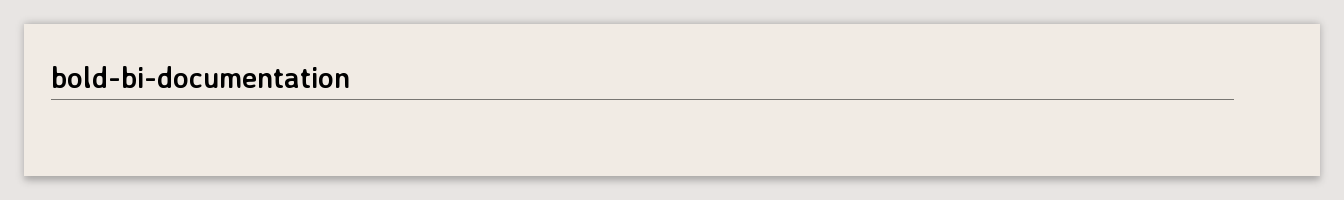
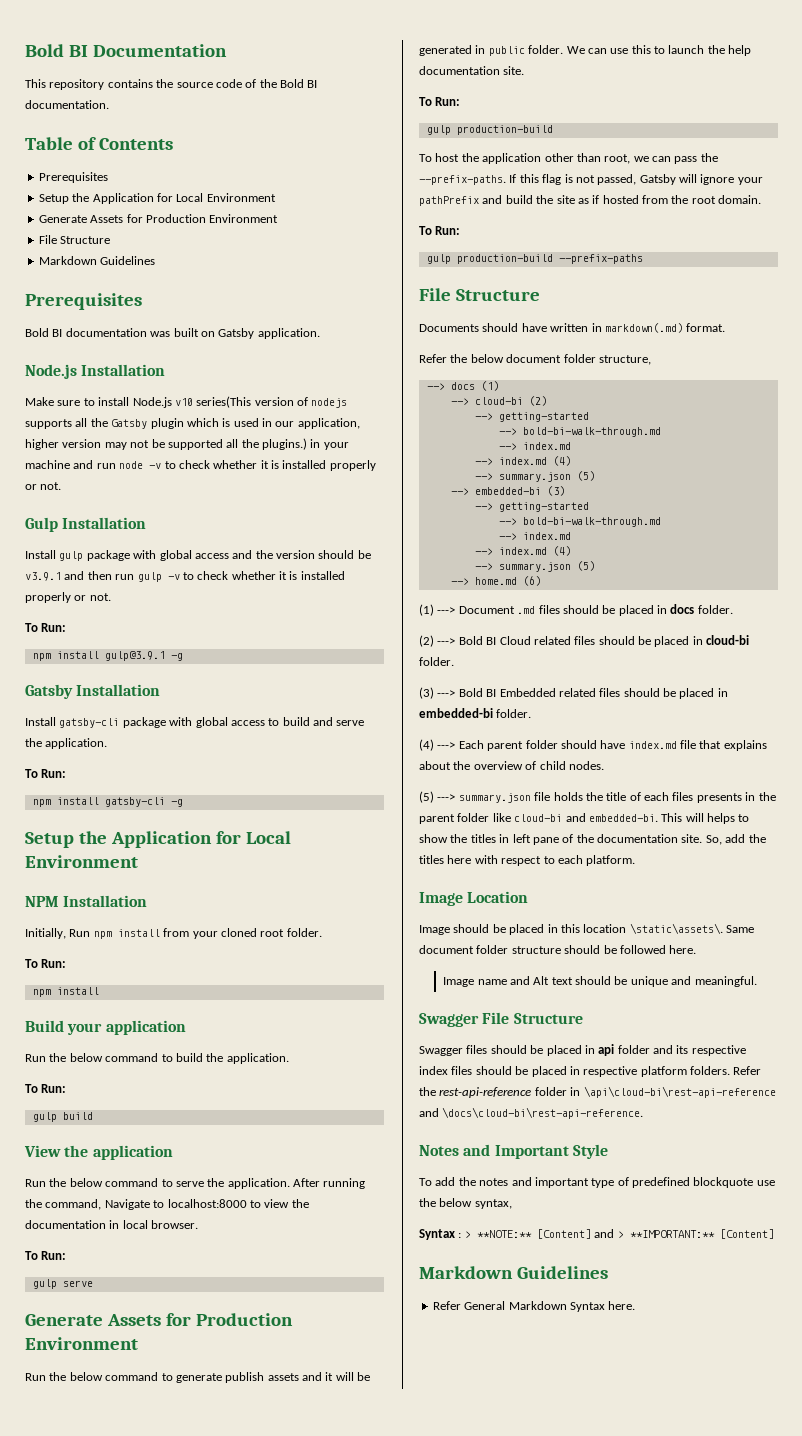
[51,66,350,88] bold-bi-documentation -> [25,44,227,57] [25,79,318,90] [25,100,109,109] [25,137,173,150] [38,172,108,183] [38,193,276,204] [38,214,279,223] [38,235,111,244] [38,256,156,265] [25,293,142,310] [25,328,320,339] [25,364,166,379] [25,396,348,408] [25,418,360,429] [25,438,349,450] [25,460,376,471] [25,482,62,490] [25,517,147,532] [25,550,371,561] [25,571,345,582] [25,592,111,603] [25,623,67,632] [32,651,183,661] [25,684,161,699] [25,717,365,728] [25,738,108,749] [25,769,67,778] [32,797,183,807] [25,831,291,848] [25,855,138,868] [25,895,148,907] [25,928,322,939] [25,959,67,968] [32,987,99,997] [25,1020,186,1035] [25,1053,289,1064] [25,1084,67,1093] [32,1112,93,1122] [24,1145,173,1160] [25,1178,366,1189] [25,1199,309,1210] [25,1220,199,1229] [25,1251,67,1260] [32,1279,93,1289] [25,1313,293,1326] [25,1337,138,1350] [25,1372,371,1383] [419,45,752,56] [419,66,525,75] [419,97,461,106] [426,125,553,135] [419,153,718,164] [419,174,763,185] [419,195,762,206] [419,226,461,235] [426,254,643,264] [419,288,540,301] [419,323,726,333] [419,354,651,365] [426,381,499,391] [450,396,547,406] [474,412,589,422] [498,427,661,437] [498,442,571,450] [474,456,571,466] [474,471,595,482] [450,486,565,496] [474,502,589,512] [498,517,661,527] [498,532,571,540] [474,546,571,556] [474,561,595,572] [450,576,541,586] [419,604,733,616] [419,635,750,647] [419,657,454,666] [419,687,728,699] [419,708,532,718] [419,739,767,751] [419,761,604,770] [419,791,776,803] [419,813,750,824] [419,834,766,845] [419,855,636,866] [419,891,529,906] [419,923,754,935] [419,945,697,954] [443,976,757,987] [419,1012,583,1027] [419,1044,746,1056] [419,1066,762,1077] [419,1086,776,1098] [419,1107,644,1119] [419,1144,608,1159] [419,1177,775,1188] [419,1198,512,1209] [419,1229,774,1240] [419,1266,608,1279] [432,1301,636,1312] Bold BI Documentation // This repository contains the source code of the Bold BI documentation. // Table of Contents // Prerequisites // Setup the Application for Local Environment // Generate Assets for Production Environment // File Structure // Markdown Guidelines // Prerequisites // Bold BI documentation was built on Gatsby application. // Node.js Installation // Make sure to install Node.js v10 series(This version of nodejs supports all the Gatsby plugin which is used in our application, higher version may not be supported all the plugins.) in your machine and run node -v to check whether it is installed properly or not. // Gulp Installation // Install gulp package with global access and the version should be v3.9.1 and then run gulp -v to check whether it is installed properly or not. // To Run: // npm install gulp@3.9.1 -g // Gatsby Installation // Install gatsby-cli package with global access to build and serve the application. // To Run: // npm install gatsby-cli -g // Setup the Application for Local Environment // NPM Installation // Initially, Run npm install from your cloned root folder. // To Run: // npm install // Build your application // Run the below command to build the application. // To Run: // gulp build // View the application // Run the below command to serve the application. After running the command, Navigate to localhost:8000 to view the documentation in local browser. // To Run: // gulp serve // Generate Assets for Production Environment // Run the below command to generate publish assets and it will be generated in public folder. We can use this to launch the help documentation site. // To Run: // gulp production-build // To host the application other than root, we can pass the --prefix-paths. If this flag is not passed, Gatsby will ignore your pathPrefix and build the site as if hosted from the root domain. // To Run: // gulp production-build --prefix-paths // File Structure // Documents should have written in markdown(.md) format. // Refer the below document folder structure, // --> docs (1) // --> cloud-bi (2) // --> getting-started // --> bold-bi-walk-through.md // --> index.md // --> index.md (4) // --> summary.json (5) // --> embedded-bi (3) // --> getting-started // --> bold-bi-walk-through.md // --> index.md // --> index.md (4) // --> summary.json (5) // --> home.md (6) // (1) ---> Document .md files should be placed in docs folder. // (2) ---> Bold BI Cloud related files should be placed in cloud-bi folder. // (3) ---> Bold BI Embedded related files should be placed in embedded-bi folder. // (4) ---> Each parent folder should have index.md file that explains about the overview of child nodes. // (5) ---> summary.json file holds the title of each files presents in the parent folder like cloud-bi and embedded-bi. This will helps to show the titles in left pane of the documentation site. So, add the titles here with respect to each platform. // Image Location // Image should be placed in this location \static\assets\. Same document folder structure should be followed here. // Image name and Alt text should be unique and meaningful. // Swagger File Structure // Swagger files should be placed in api folder and its respective index files should be placed in respective platform folders. Refer the rest-api-reference folder in \api\cloud-bi\rest-api-reference and \docs\cloud-bi\rest-api-reference. // Notes and Important Style // To add the notes and important type of predefined blockquote use the below syntax, // Syntax : > **NOTE:** [Content] and > **IMPORTANT:** [Content] // Markdown Guidelines // Refer General Markdown Syntax here.

